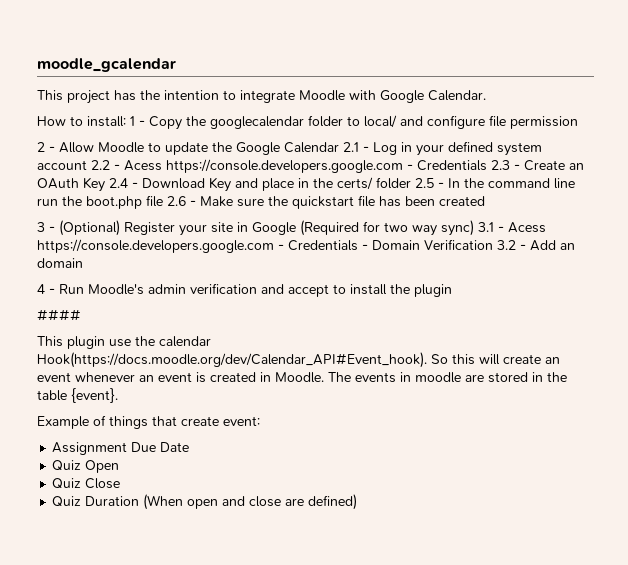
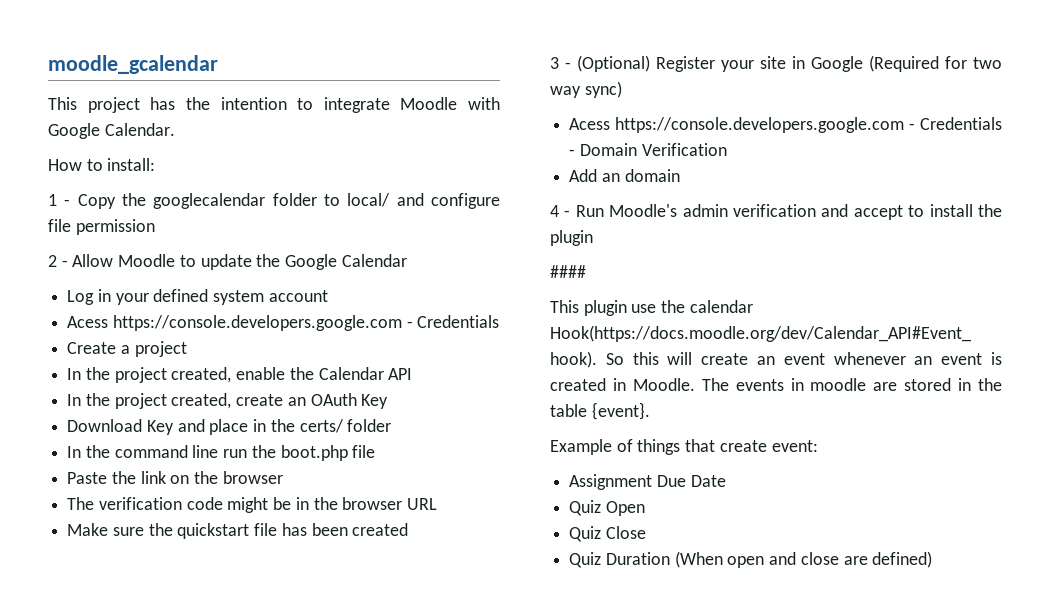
(126, 121) none -> (156, 164) //
[343,142,369,152] 2.1 - -> (407, 260) //
[91,159,565,173] 2.2 - Acess https://console.developers.google.com - Credentials 2.3 - Create -> [67,315,500,331] [67,341,187,357] [67,367,413,383] [67,393,284,409] // Acess https://console.developers.google.com - Credentials // Create a project // In the project created, enable the Calendar API // In the project created, create
[109,178,138,188] 2.4 - -> (389, 401) //
[415,178,444,188] 2.5 - -> (392, 425) //
[167,196,196,206] 2.6 - -> [67,471,283,484] [67,497,438,513] // Paste the link on the browser // The verification code might be in the browser URL //
[478,222,504,232] 3.1 - -> (622, 89) //
[497,240,526,250] 3.2 - -> (727, 149) //

